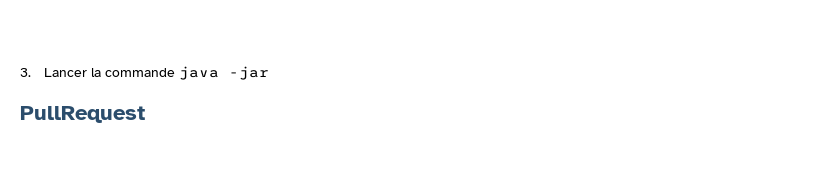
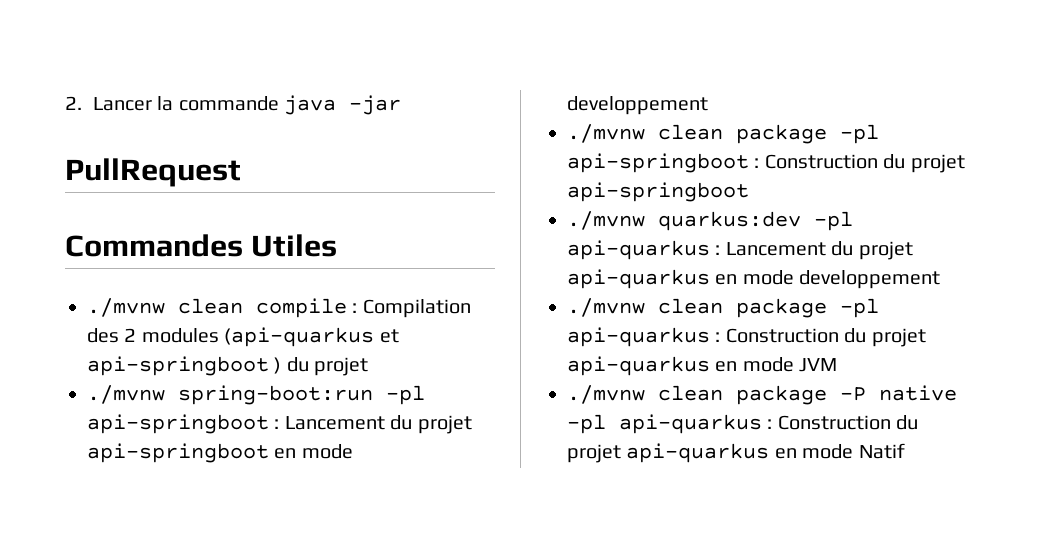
[20,68,31,77] 3. -> [65,96,82,110] 2.
(145, 114) none -> [65,234,338,257] [87,298,471,318] [87,327,399,347] [87,356,369,376] [87,385,425,405] [87,414,472,434] [87,443,353,463] [567,96,708,115] [567,124,879,144] [567,153,965,173] [567,182,749,202] [567,211,853,231] [567,240,913,260] [567,269,941,289] [567,298,879,318] [567,327,926,347] [567,356,838,376] [567,385,957,405] [567,414,919,434] [567,443,905,463] // Commandes Utiles // ./mvnw clean compile : Compilation des 2 modules (api-quarkus et api-springboot ) du projet // ./mvnw spring-boot:run -pl api-springboot : Lancement du projet api-springboot en mode developpement // ./mvnw clean package -pl api-springboot : Construction du projet api-springboot // ./mvnw quarkus:dev -pl api-quarkus : Lancement du projet api-quarkus en mode developpement // ./mvnw clean package -pl api-quarkus : Construction du projet api-quarkus en mode JVM // ./mvnw clean package -P native -pl api-quarkus : Construction du projet api-quarkus en mode Natif

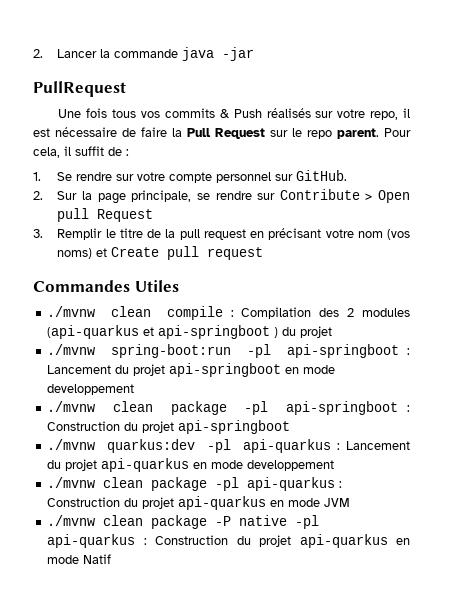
(241, 172) none -> [58,108,410,120] [33,127,411,139] [33,146,129,158] [33,170,348,183] [33,189,411,204] [57,208,154,222] [33,228,410,240] [57,246,264,260] // Une fois tous vos commits & Push réalisés sur votre repo, il est nécessaire de faire la Pull Request sur le repo parent. Pour cela, il suffit de : // 1. Se rendre sur votre compte personnel sur GitHub. // 2. Sur la page principale, se rendre sur Contribute > Open pull Request // 3. Remplir le titre de la pull request en précisant votre nom (vos noms) et Create pull request

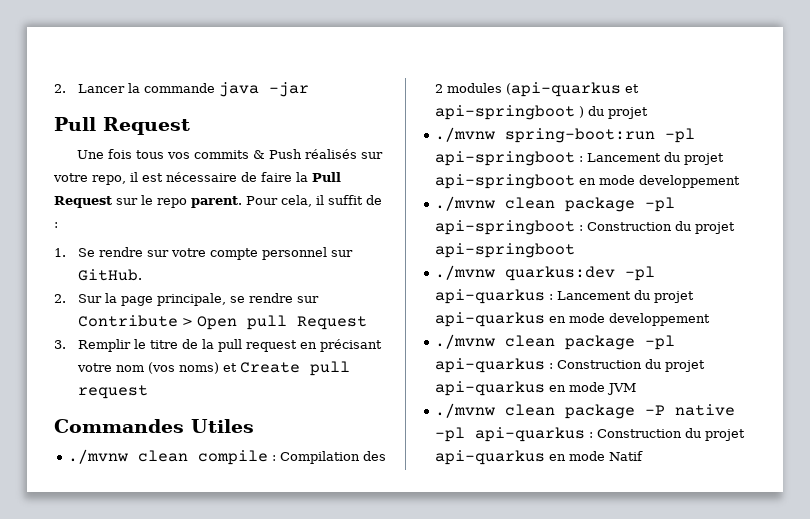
[33,81,126,97] PullRequest -> [54,117,190,135] Pull Request

